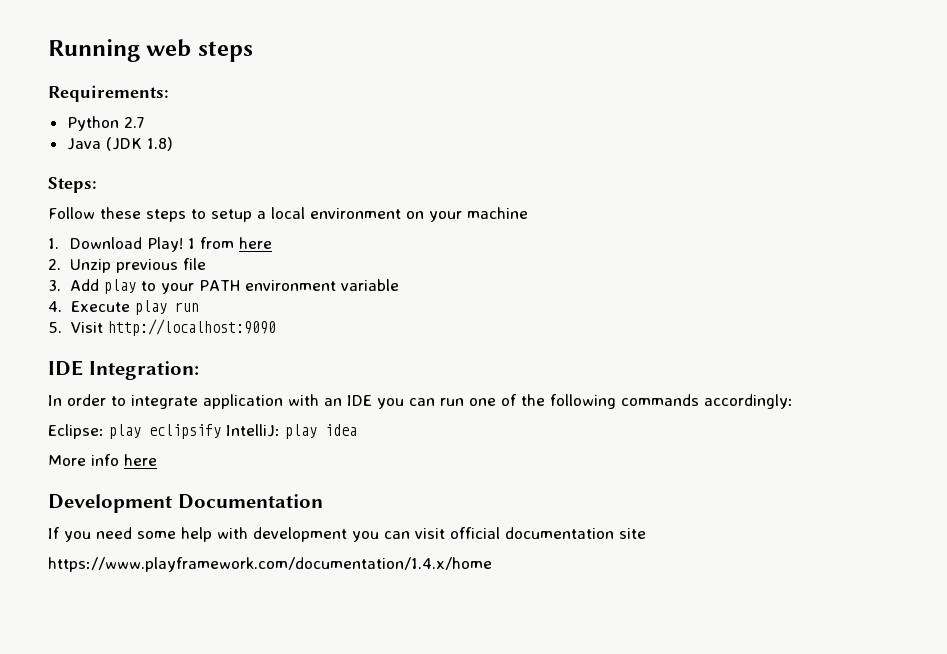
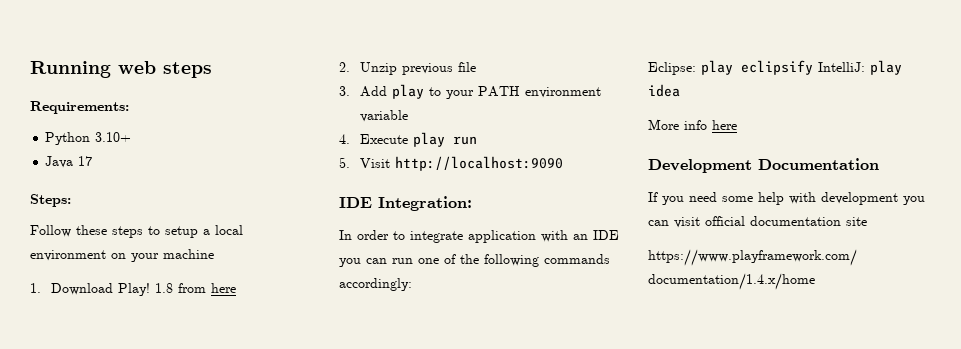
[123,117,144,128] 2.7 -> [95,132,132,142] 3.10+
[105,137,173,151] (JDK 1.8) -> [78,156,93,166] 17
[188,238,196,249] 1 -> [154,283,173,293] 1.8

